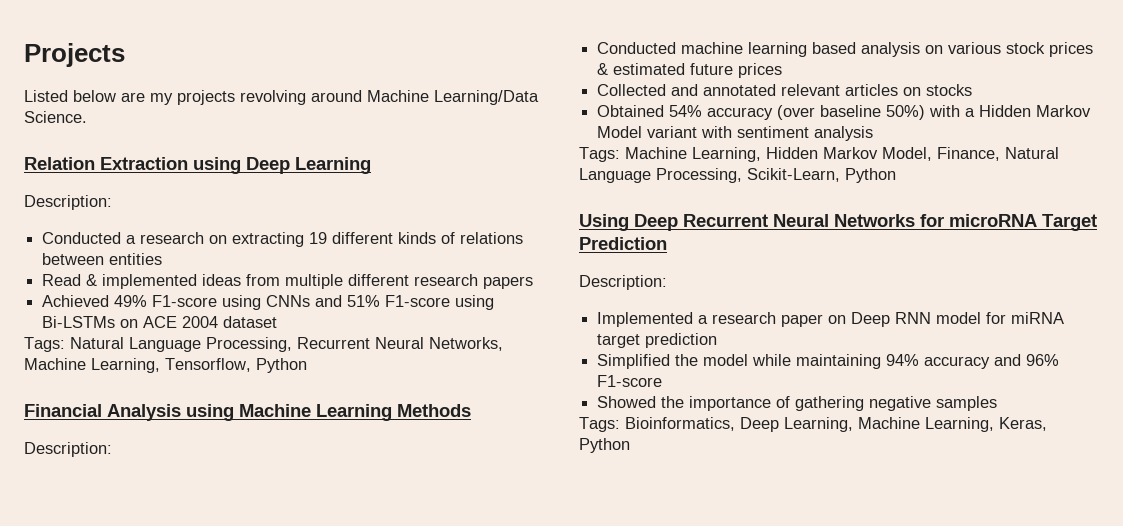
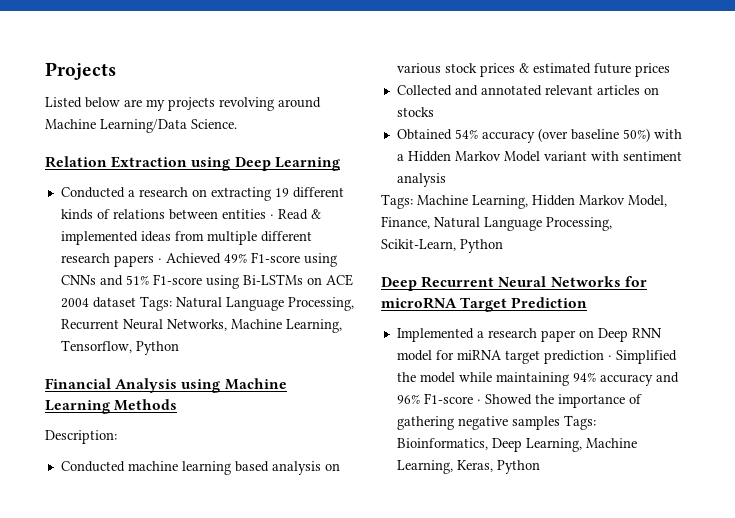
[24,195,112,210] // Description: -> (340, 164) none
(163, 259) // -> [269,214,274,219] ·
(534, 282) // -> [157,258,162,263] ·
(278, 322) // -> (136, 302) none
[579,214,629,231] Using -> (503, 246) none
[579,275,667,290] // Description: -> (588, 302) none
(718, 340) // -> [607,355,612,360] ·
(663, 381) // -> [476,399,481,404] ·
(998, 403) // -> (560, 423) none

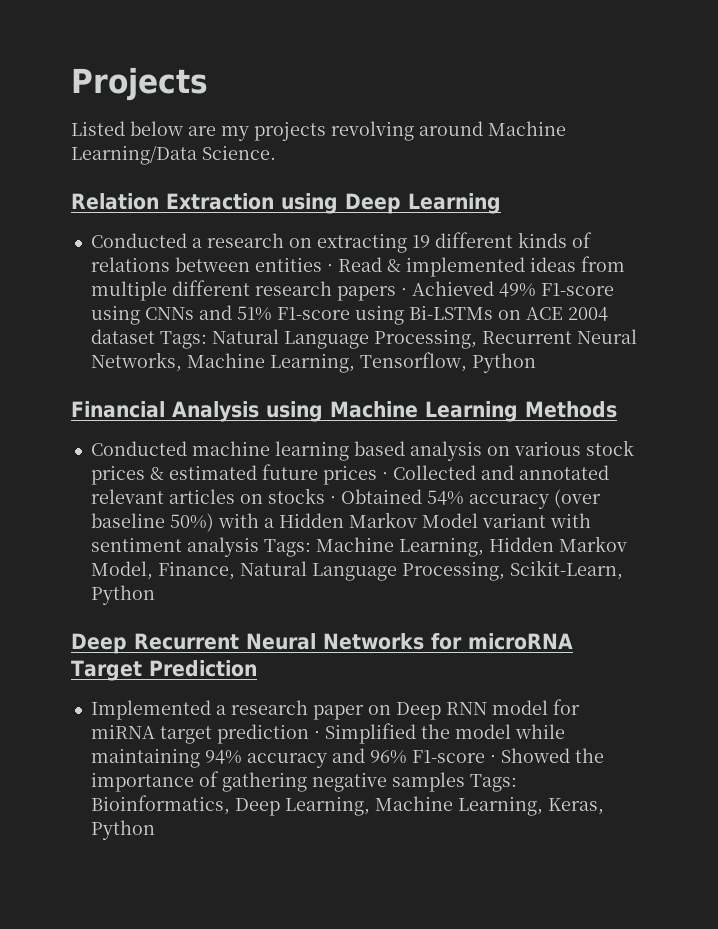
[45,430,117,444] // Description: -> (617, 409) none
(670, 70) // -> [381,472,388,480] ·
(434, 112) // -> [329,496,336,504] ·
(446, 180) // -> (259, 547) none

